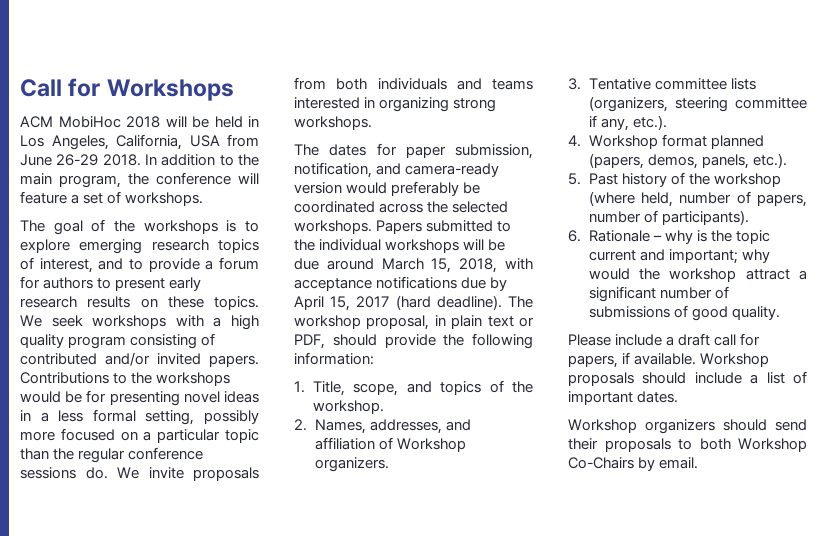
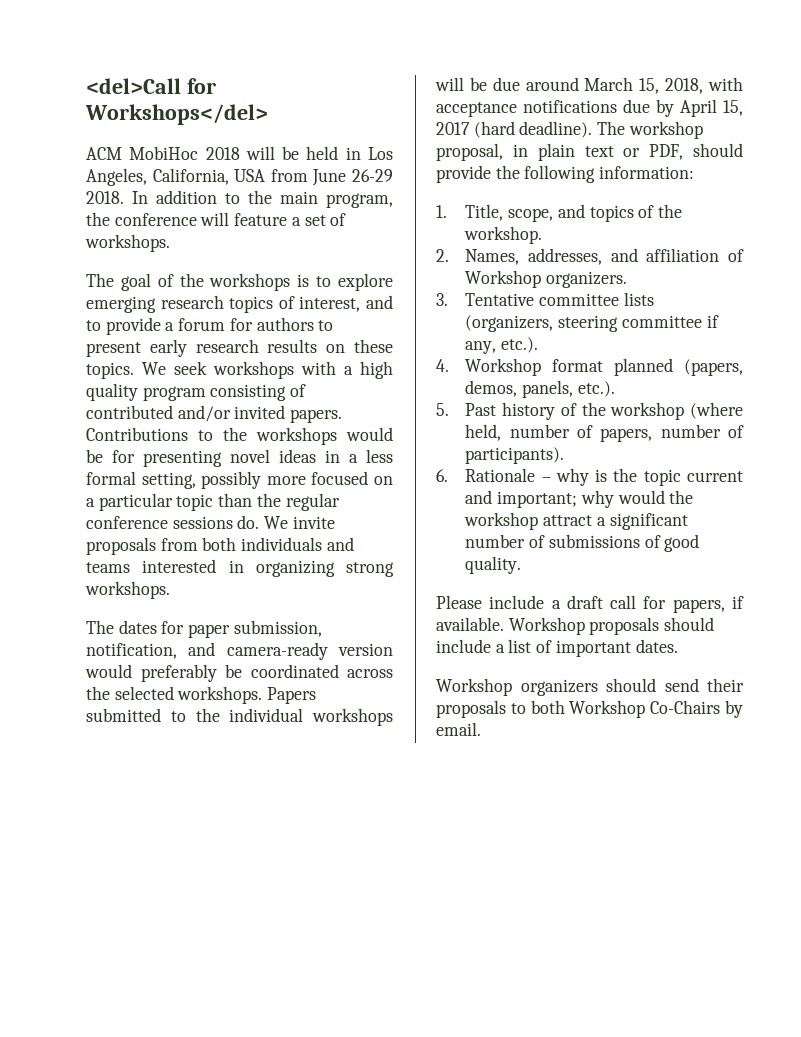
[20,78,234,101] Call for Workshops -> [86,78,216,94] [85,104,268,125] <del>Call for Workshops</del>

